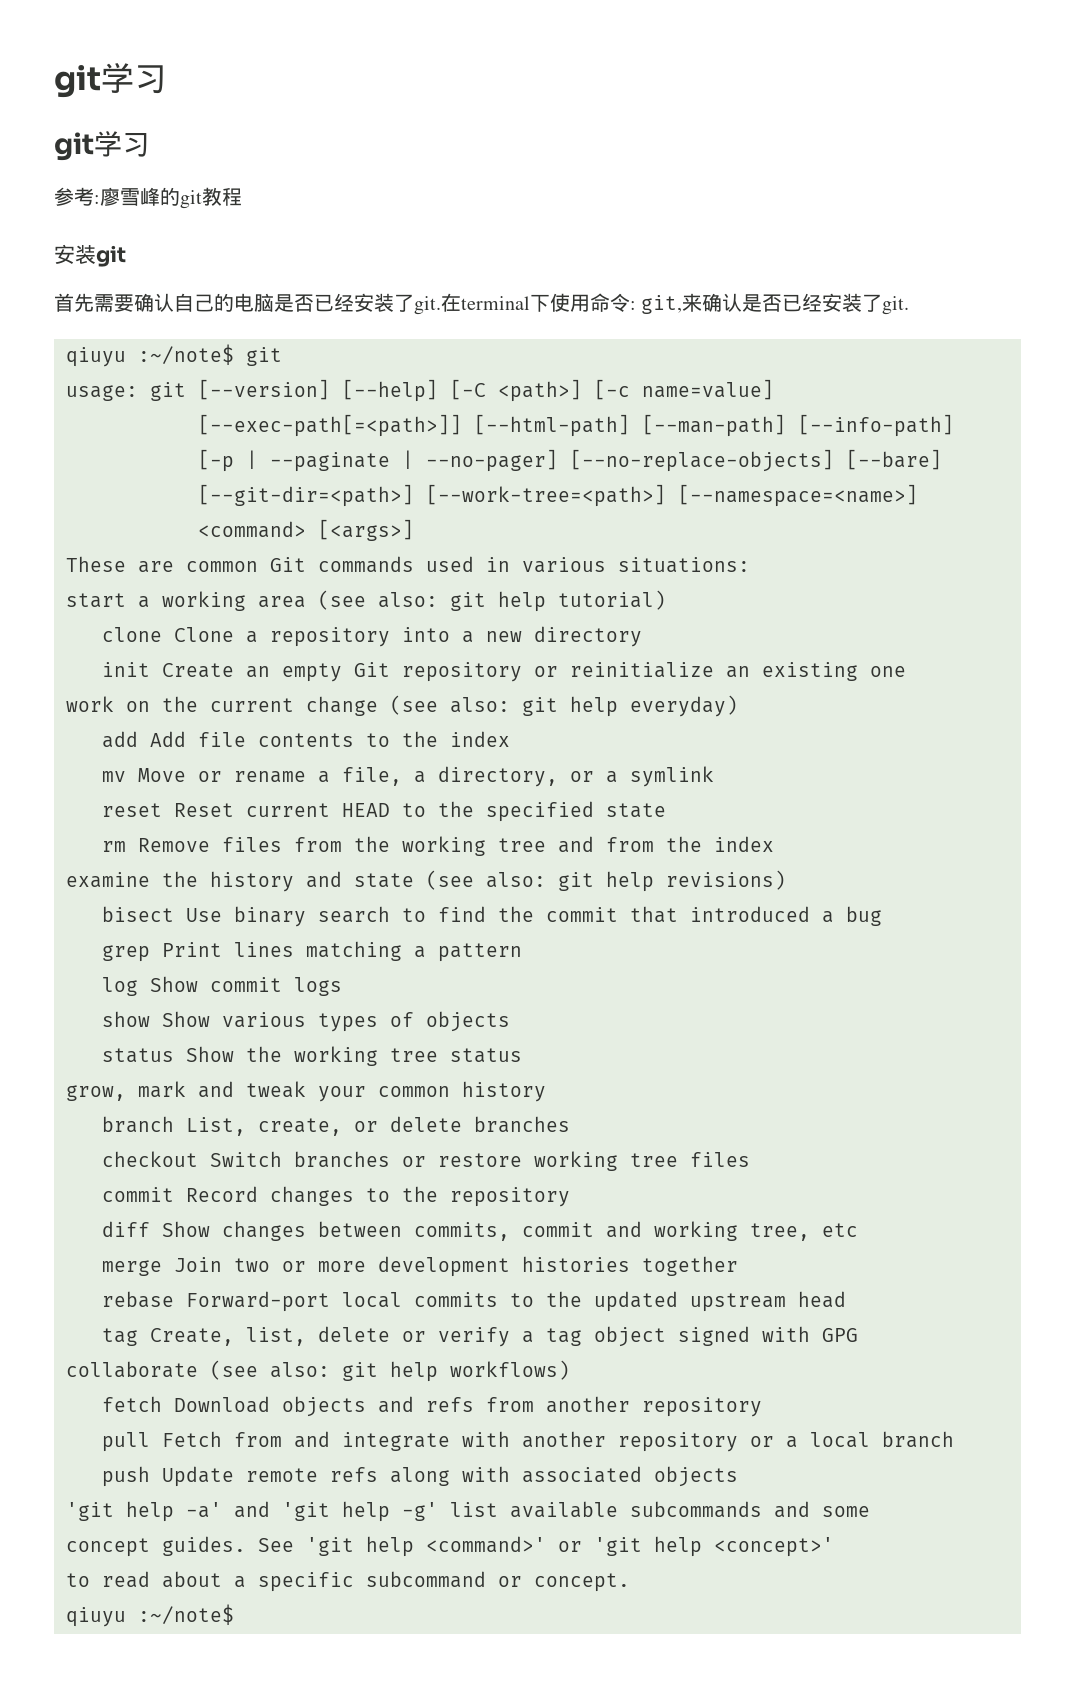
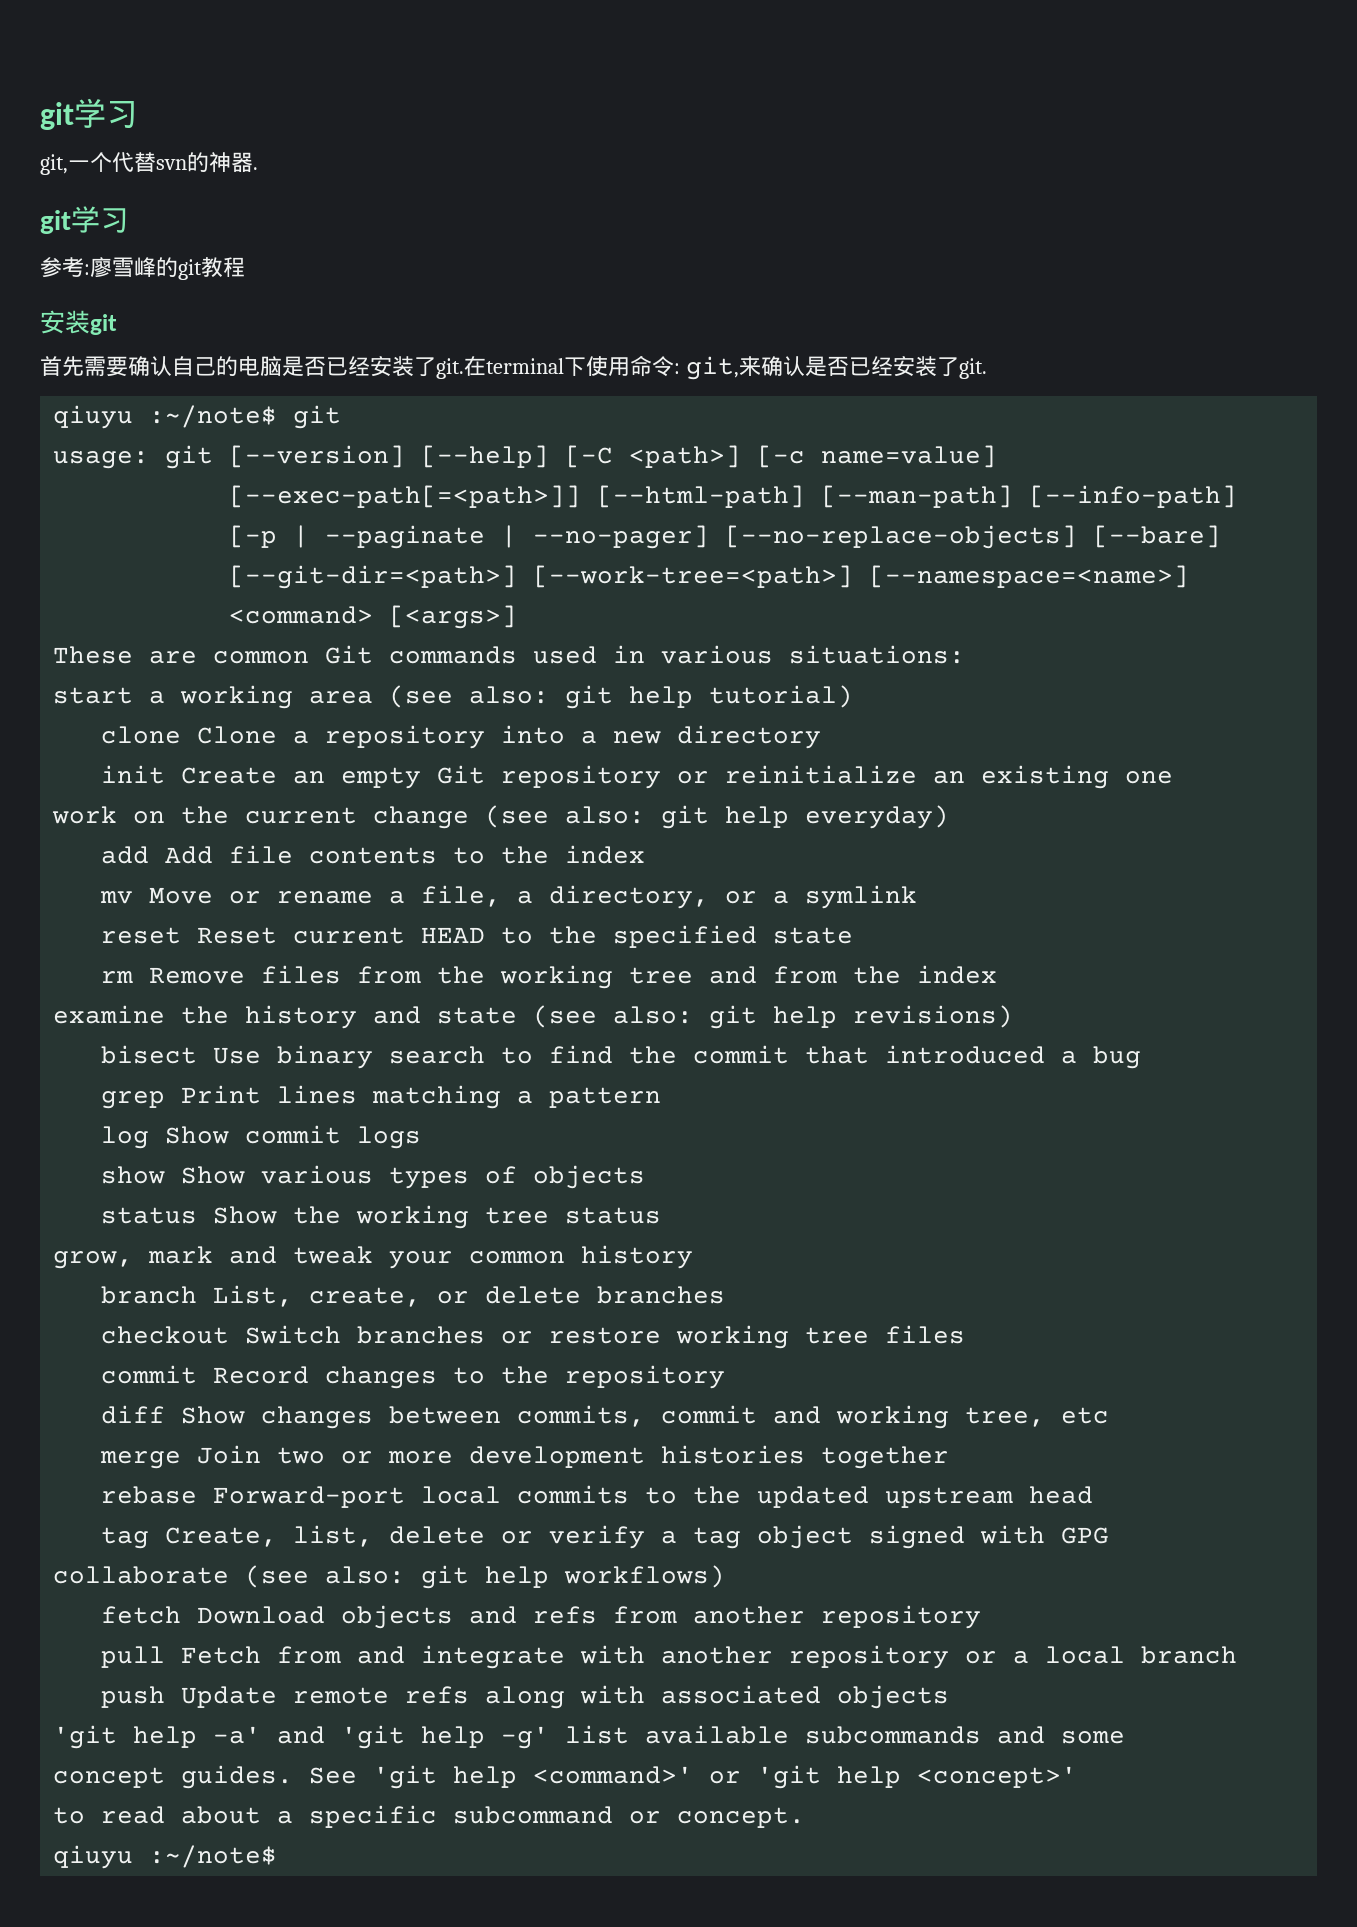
[54,63,167,98] git学习 -> [40,98,138,130] [40,152,258,175] git学习 // git,一个代替svn的神器.

